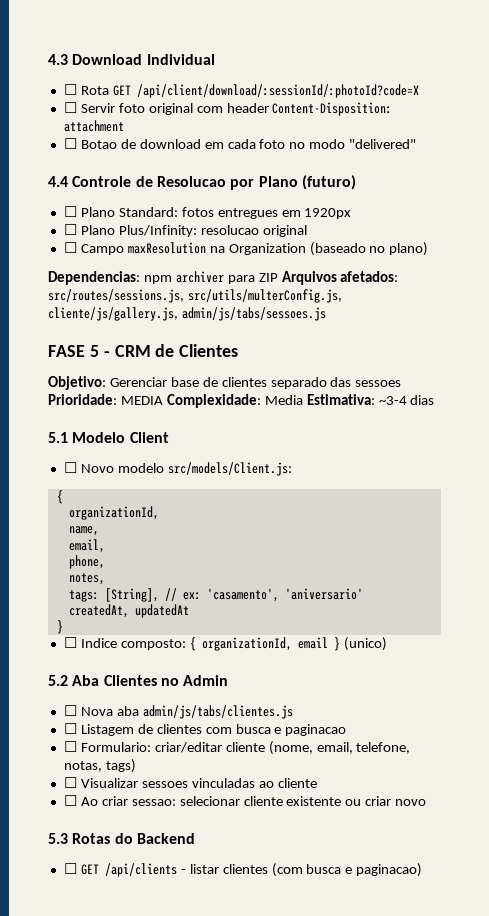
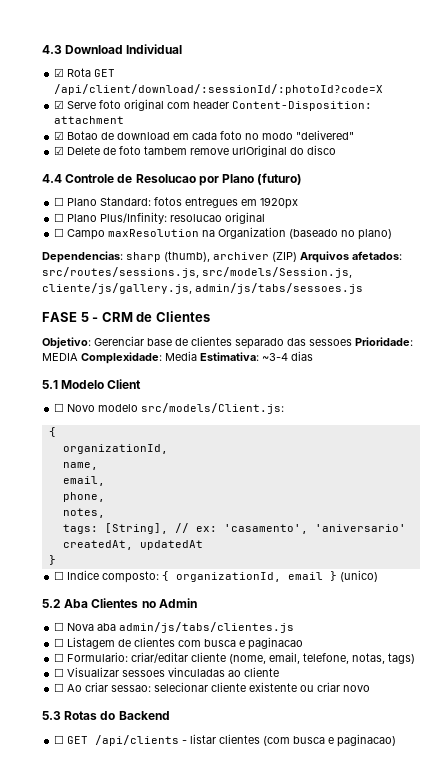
[63,84,77,95] ☐ -> [54,68,65,77] ☑
[63,102,115,113] ☐ Servir -> [54,100,97,109] ☑ Serve
[63,138,77,149] ☐ -> [54,131,65,140] ☑
(417, 144) none -> [54,145,337,157] // ☑ Delete de foto tambem remove urlOriginal do disco
[143,271,278,284] npm archiver para ZIP -> [126,251,297,262] sharp (thumb), archiver (ZIP)
[187,289,342,303] src/utils/multerConfig.js, -> [202,267,352,278] src/models/Session.js,

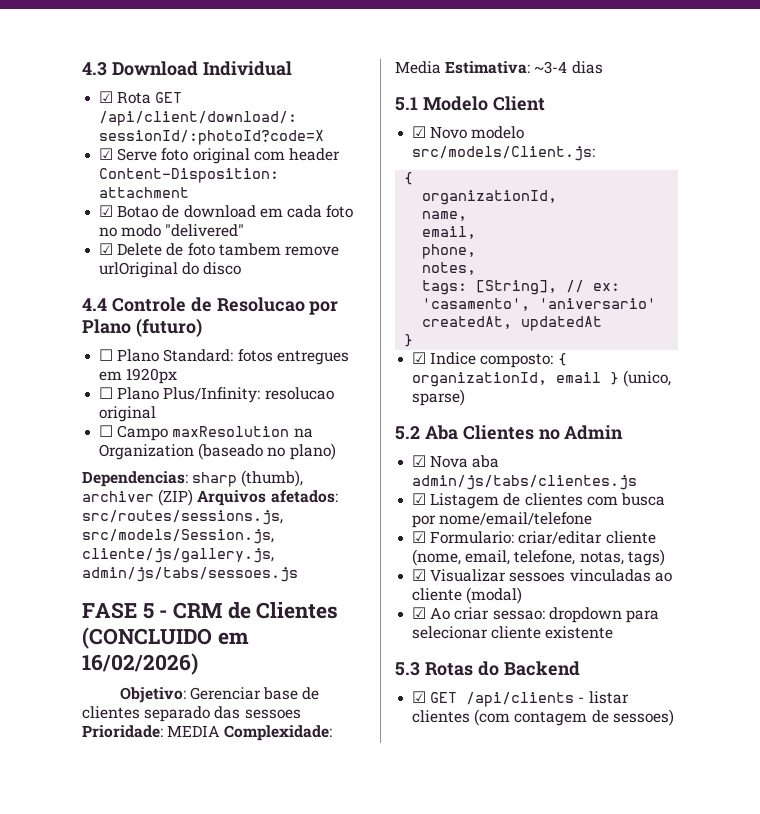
(210, 316) none -> [82,627,249,649] [82,653,198,675] (CONCLUIDO em 16/02/2026)
[54,403,65,412] ☐ -> [412,126,427,138] ☑
[54,571,65,580] ☐ -> [412,352,427,364] ☑
[340,570,379,582] (unico) -> [623,370,672,387] [412,389,466,406] (unico, sparse)
[54,622,65,631] ☐ -> [412,455,427,467] ☑
[54,638,65,647] ☐ -> [412,493,427,505] ☑
[239,637,304,650] [54,653,65,662] e paginacao // ☐ -> [412,512,593,528] [412,531,427,543] por nome/email/telefone // ☑
[54,668,65,677] ☐ -> [412,569,427,581] ☑
[54,683,65,692] // ☐ -> [466,587,523,604] [412,607,427,619] (modal) // ☑
(152, 688) none -> [548,607,659,623] dropdown para
[300,682,371,692] ou criar novo -> (614, 632) none
[54,735,65,744] ☐ -> [412,691,427,703] ☑
[293,734,397,747] busca e paginacao) -> [514,709,674,726] contagem de sessoes)

